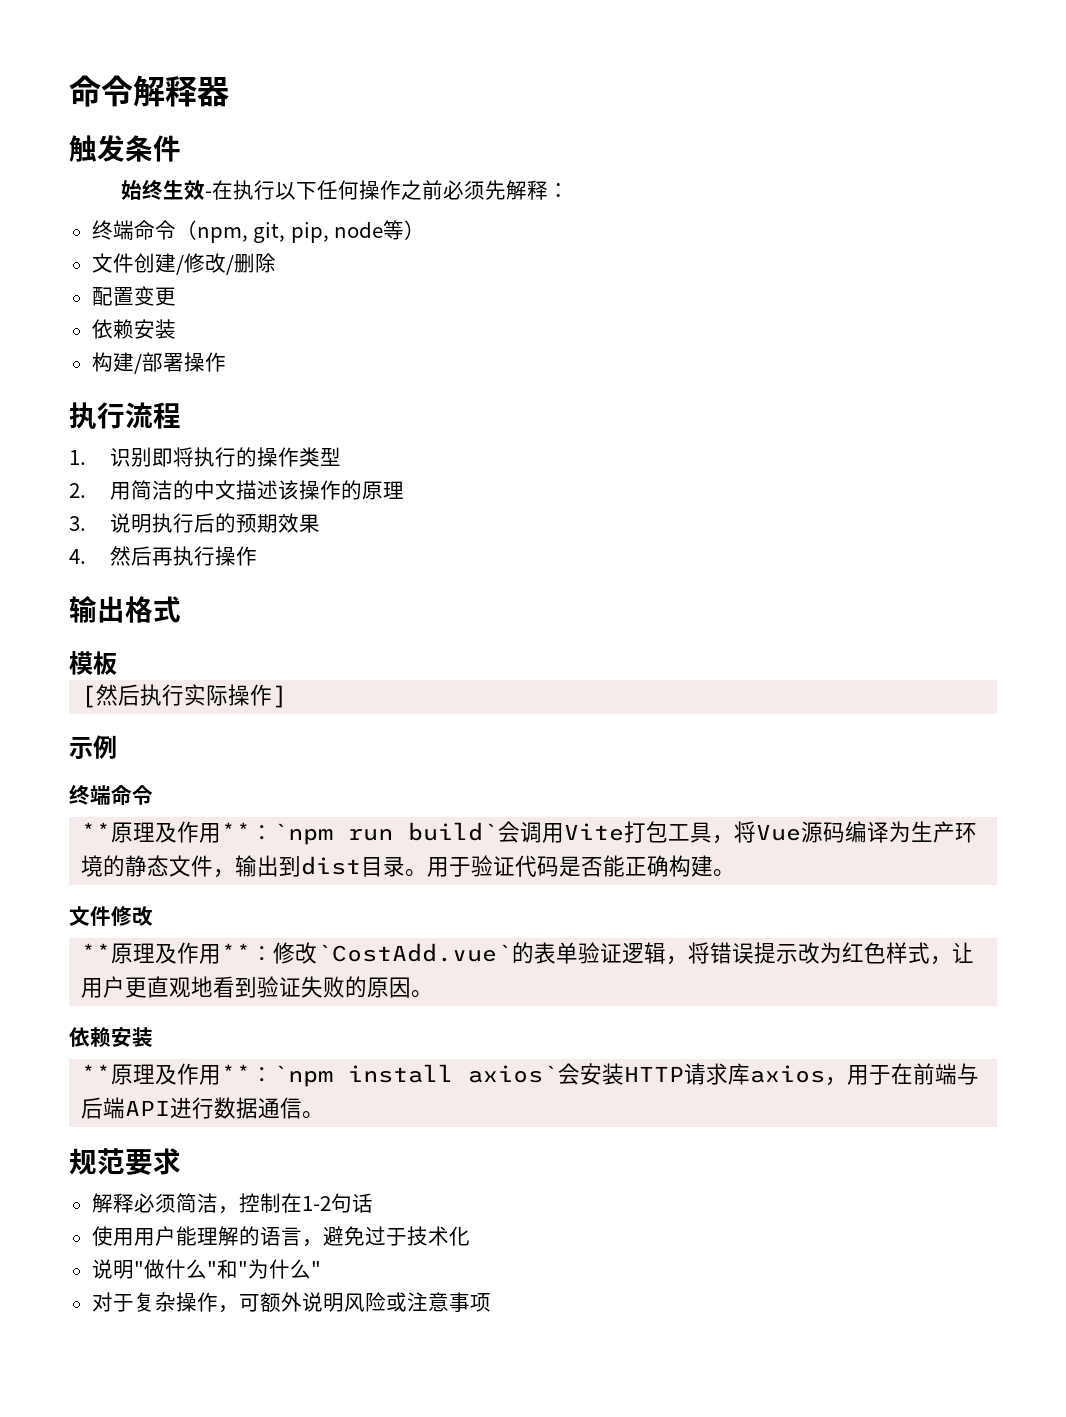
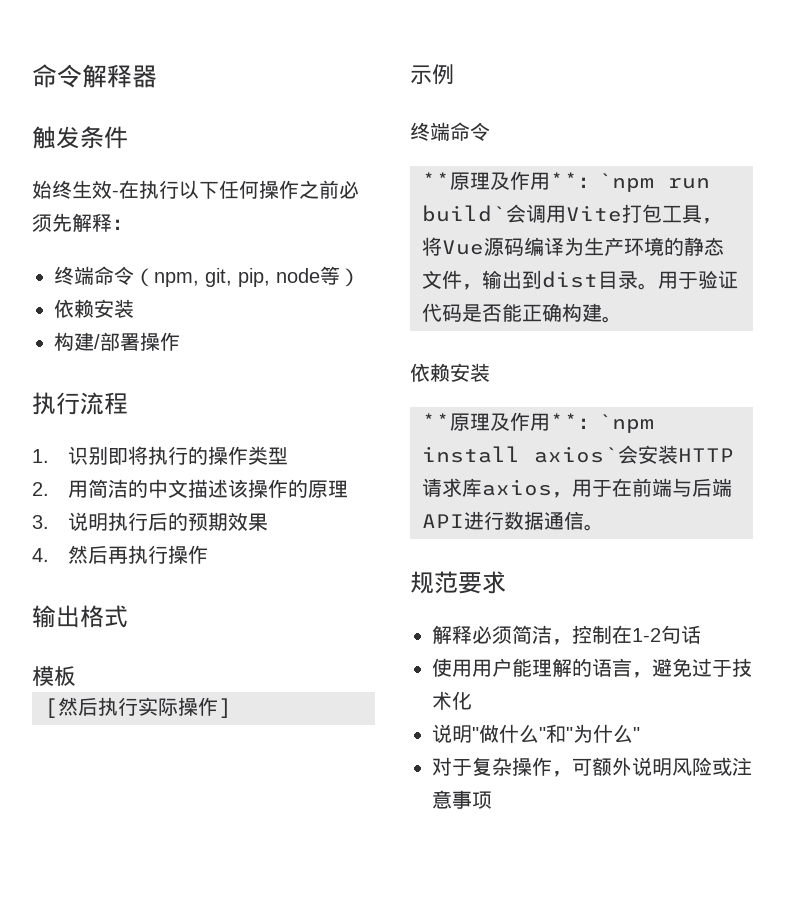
[91,253,276,275] [91,286,176,306] // 文件创建/修改/删除 // 配置变更 -> (360, 277) none
[69,906,153,926] [81,942,975,965] [81,976,434,998] // 文件修改 // **原理及作用**：修改`CostAdd.vue`的表单验证逻辑，将错误提示改为红色样式，让用户更直观地看到验证失败的原因。 -> (622, 319) none

